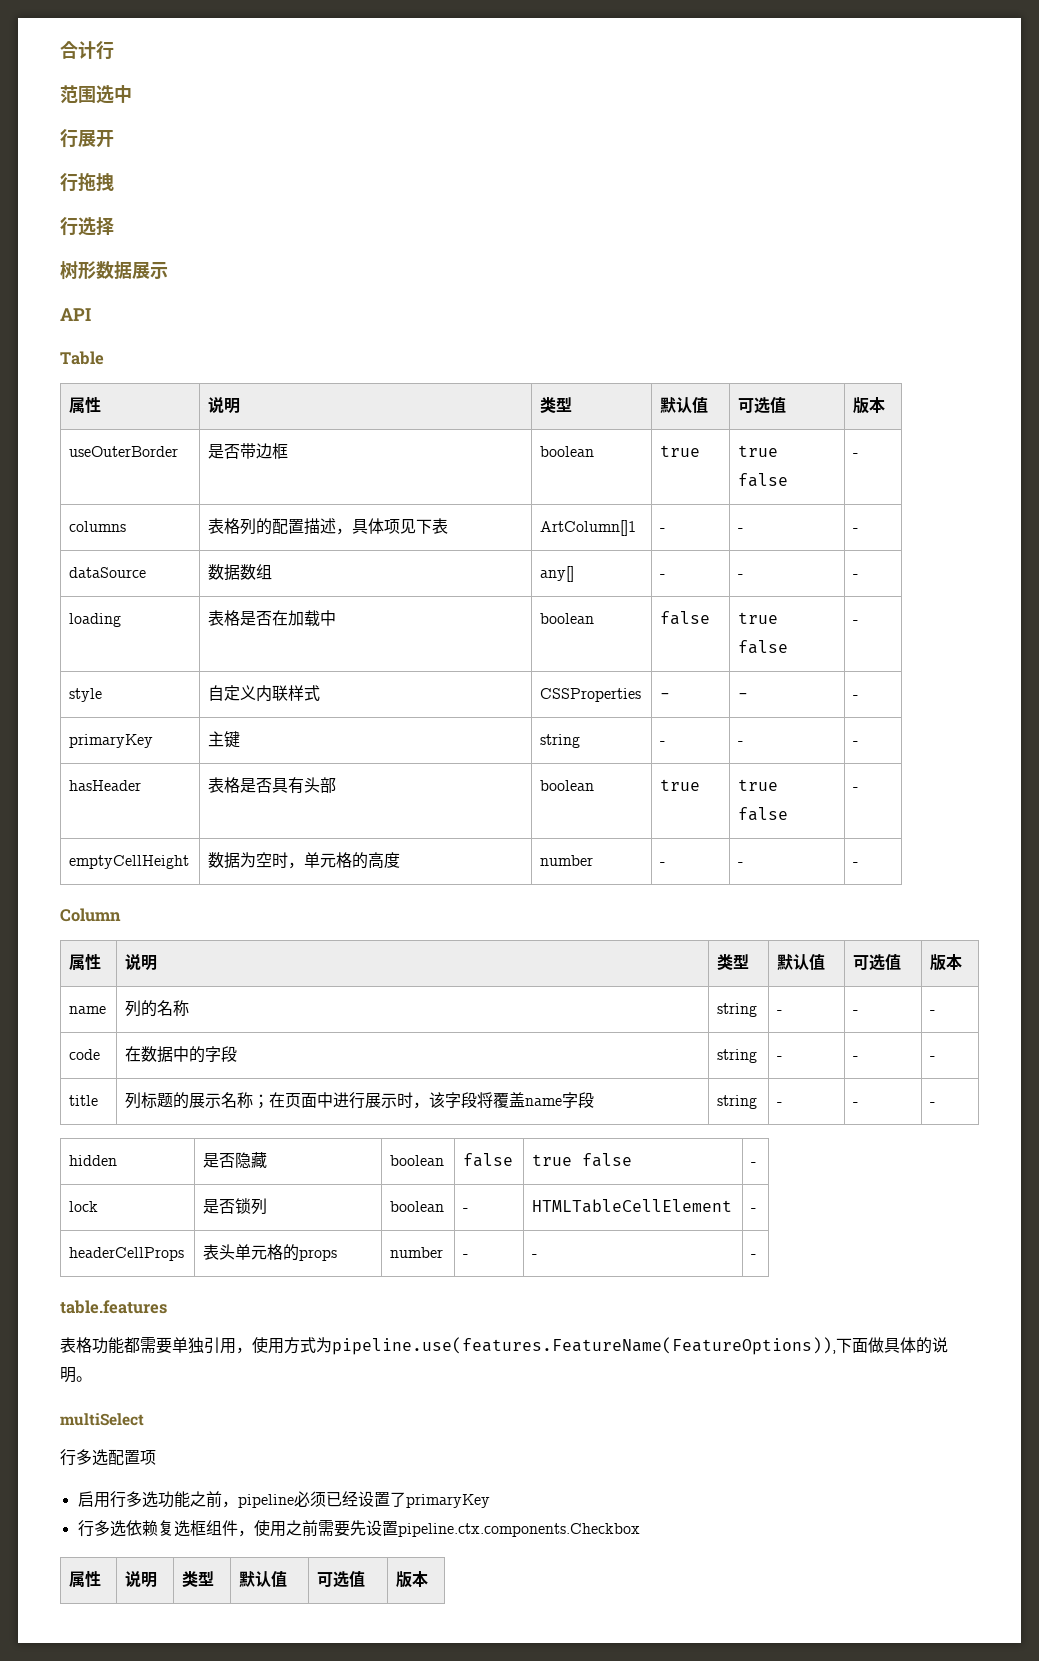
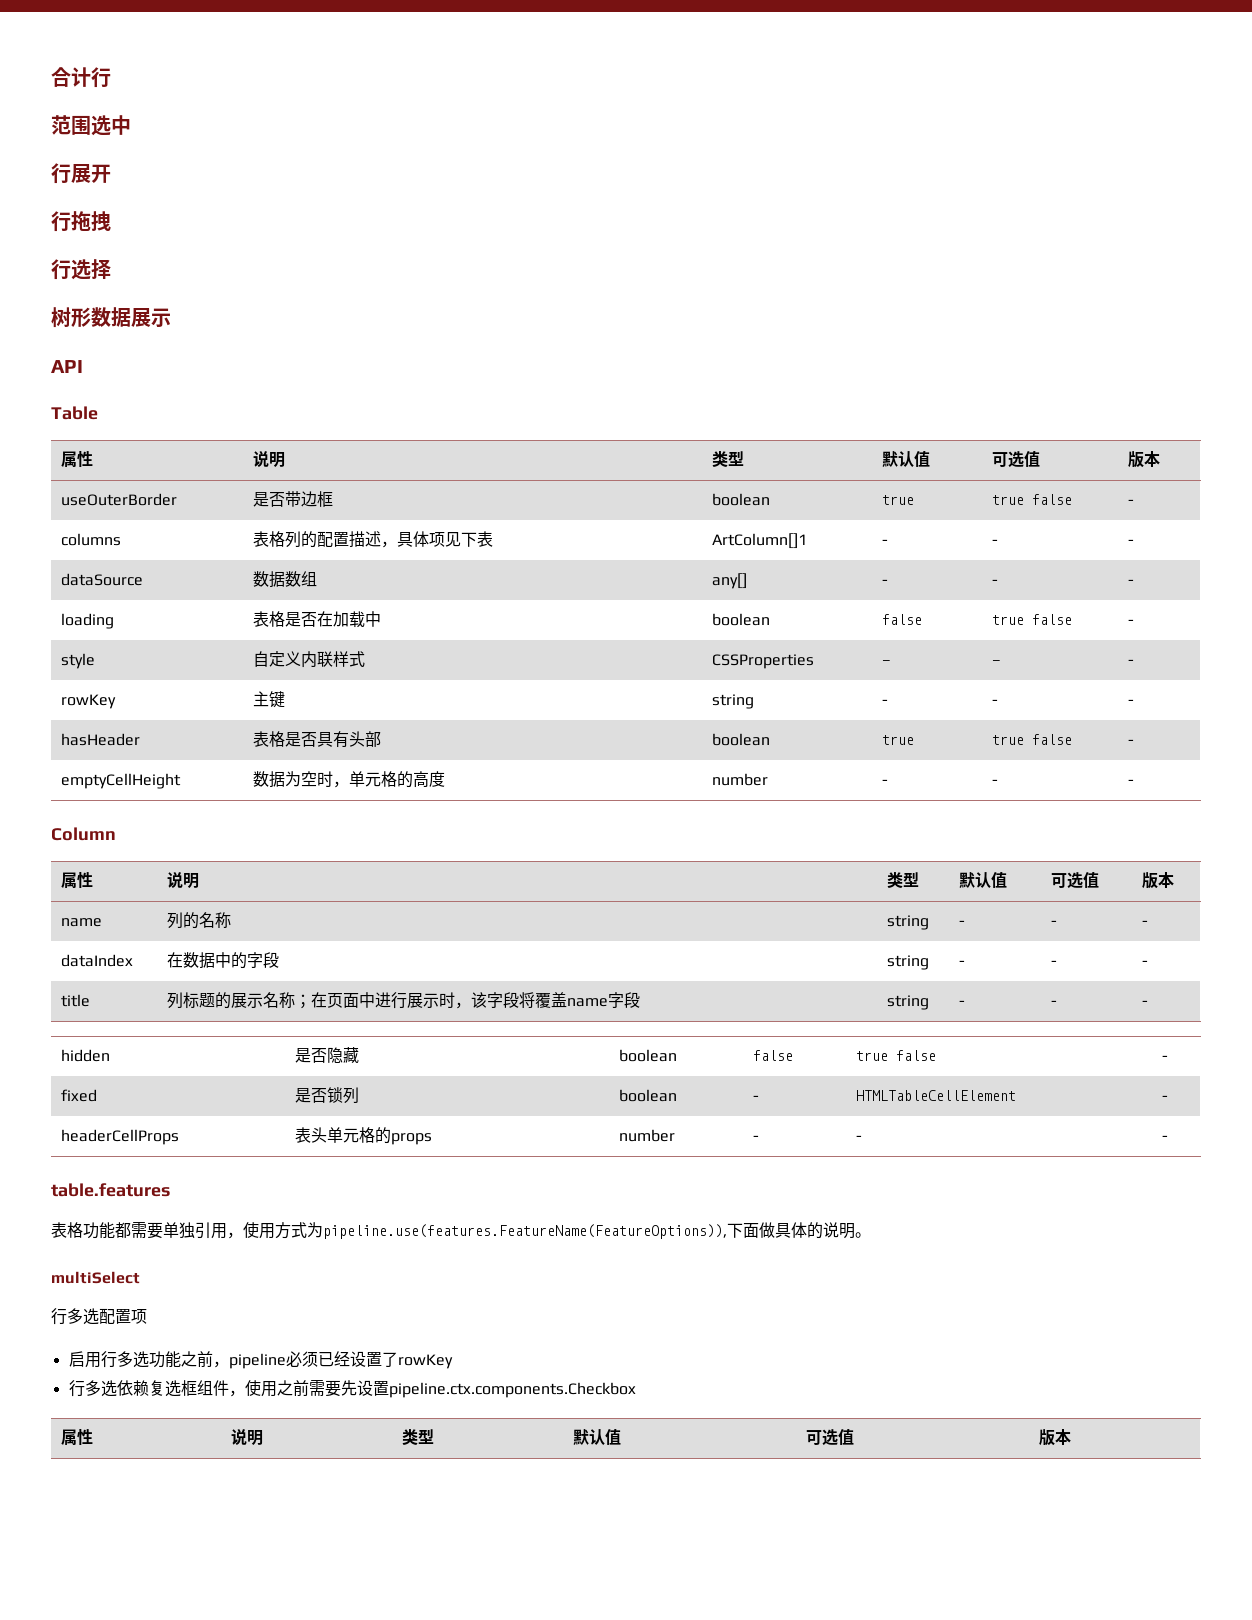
[69,734,154,748] primaryKey -> [61,694,117,709] rowKey
[69,1049,101,1060] code -> [61,954,134,967] dataIndex
[69,1201,99,1212] lock -> [61,1089,98,1102] fixed
[405,1494,490,1508] primaryKey -> [397,1354,453,1369] rowKey

